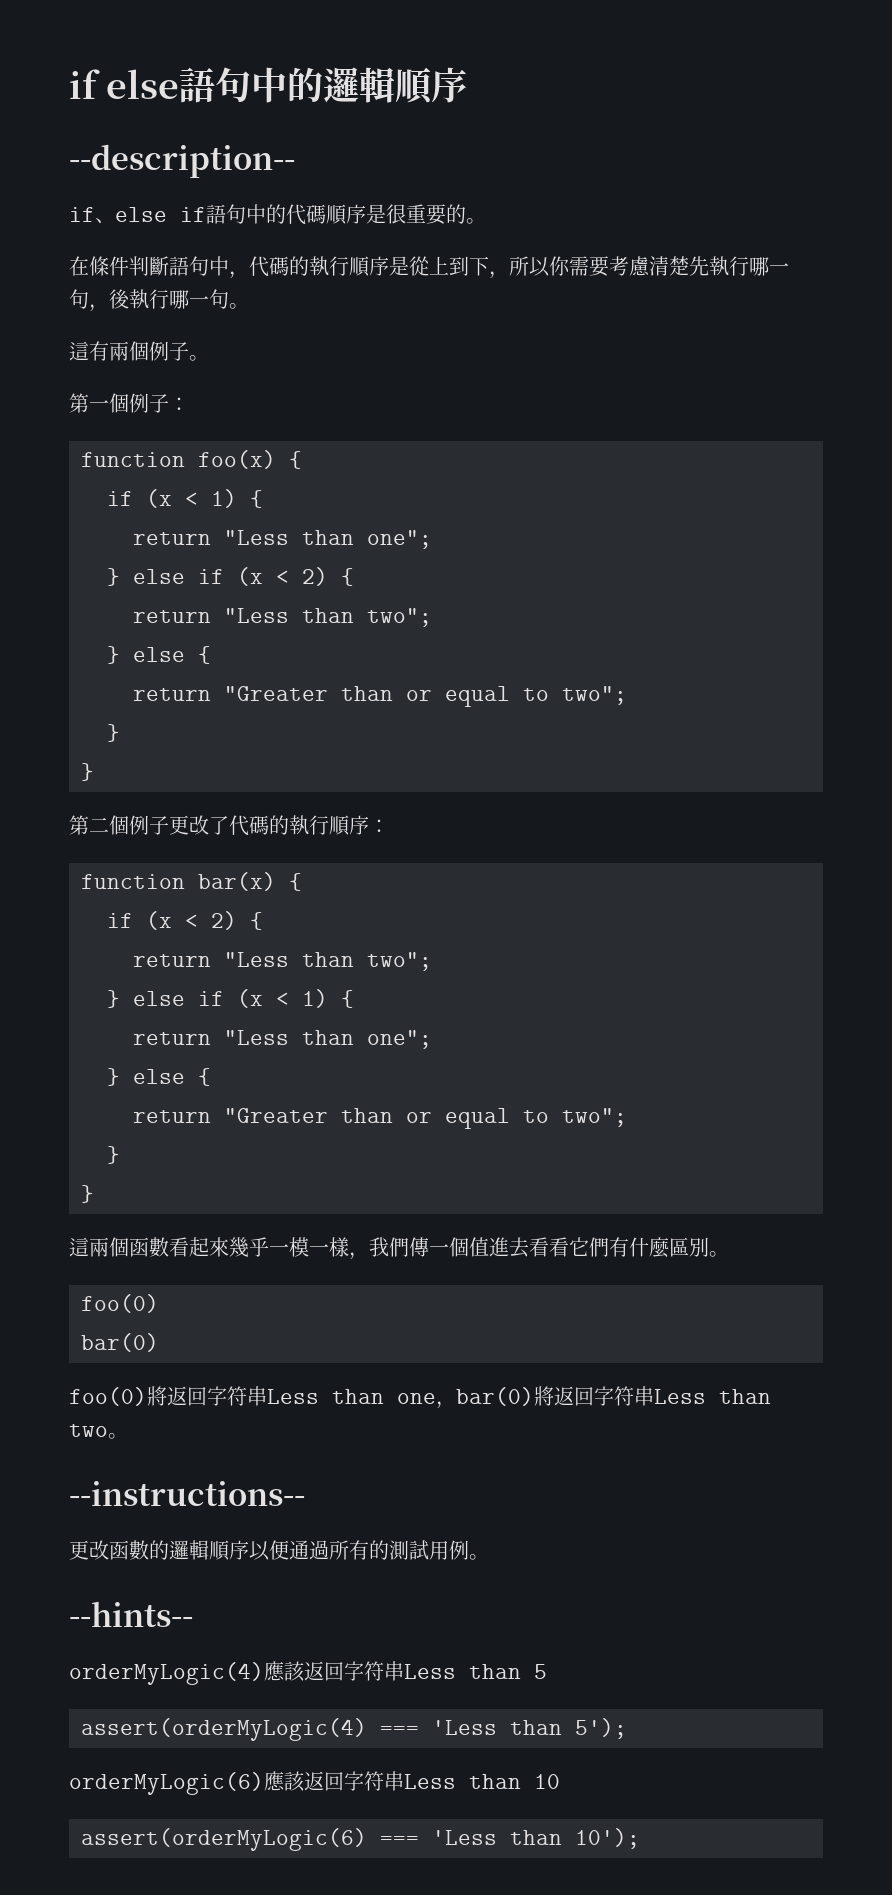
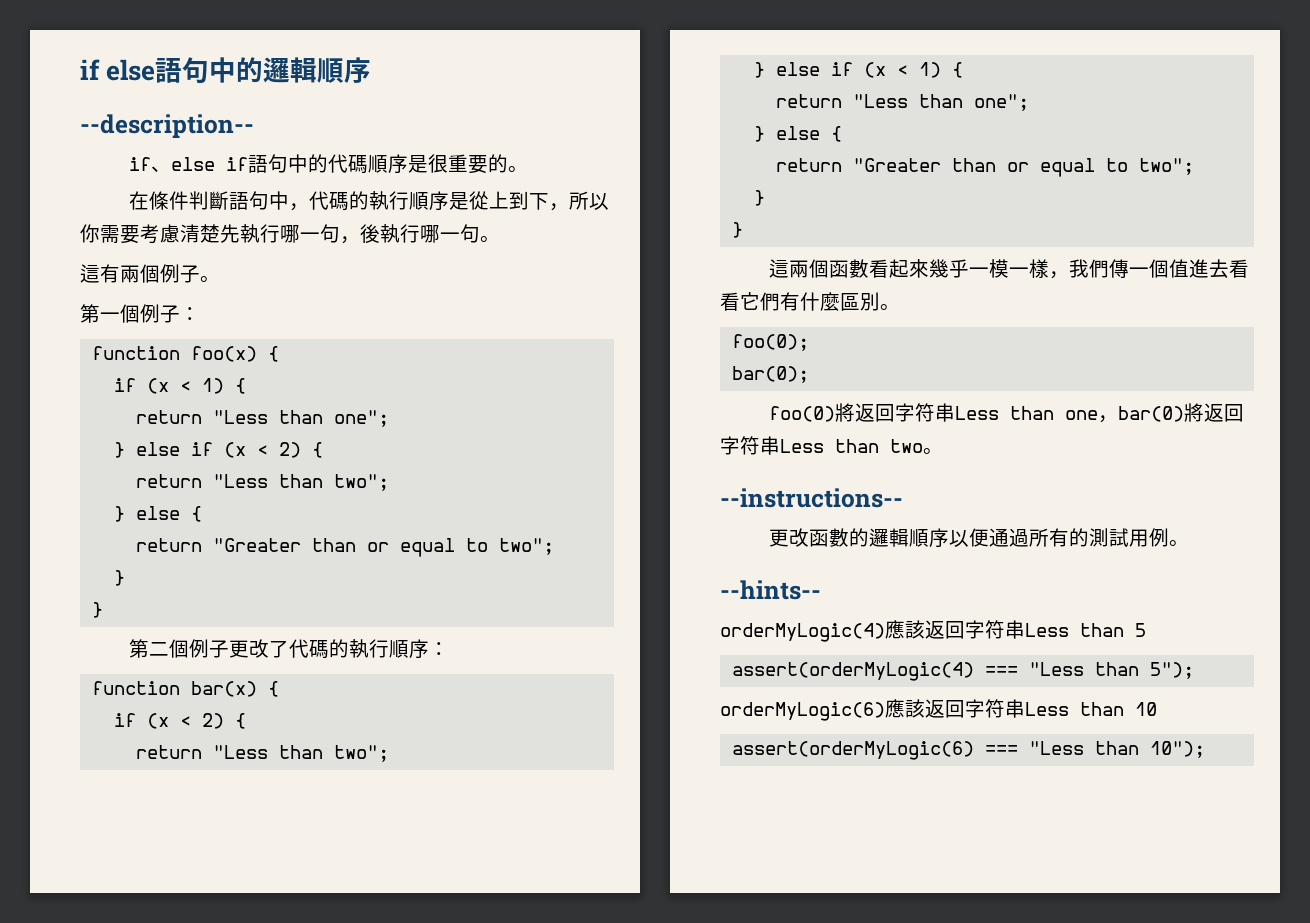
[81,1294,159,1313] [81,1333,159,1352] foo(0) // bar(0) -> [731,334,809,351] [731,366,809,383] foo(0); // bar(0);
[432,1718,627,1739] 'Less than 5'); -> [1028,662,1194,679] "Less than 5");
[432,1828,640,1849] 'Less than 10'); -> [1028,741,1205,758] "Less than 10");

